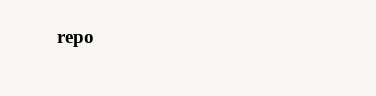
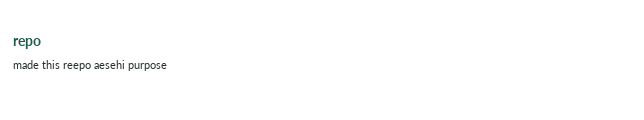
(94, 40) none -> [13,60,167,71] // made this reepo aesehi purpose

